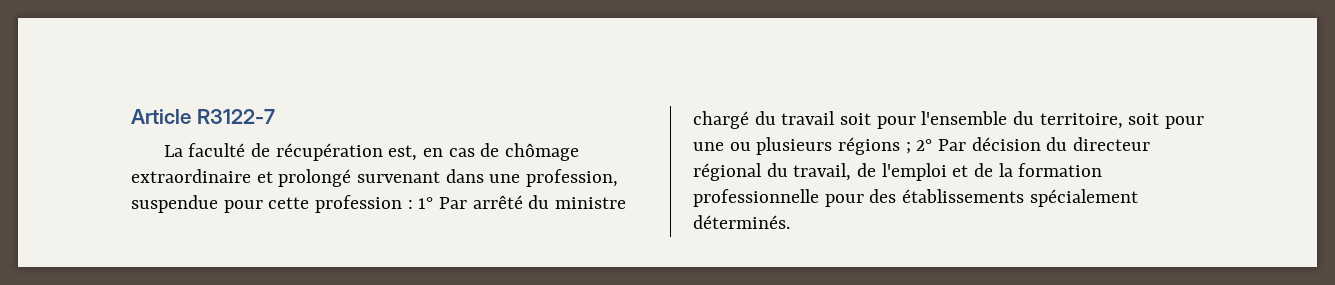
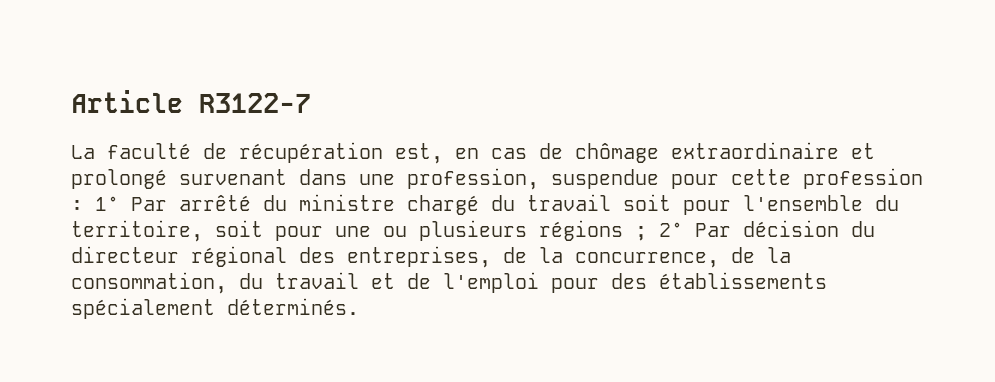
[766,163,1103,181] [693,189,819,207] du travail, de l'emploi et de la formation professionnelle -> [299,246,791,268] [71,272,539,294] des entreprises, de la concurrence, de la consommation, du travail et de l'emploi

